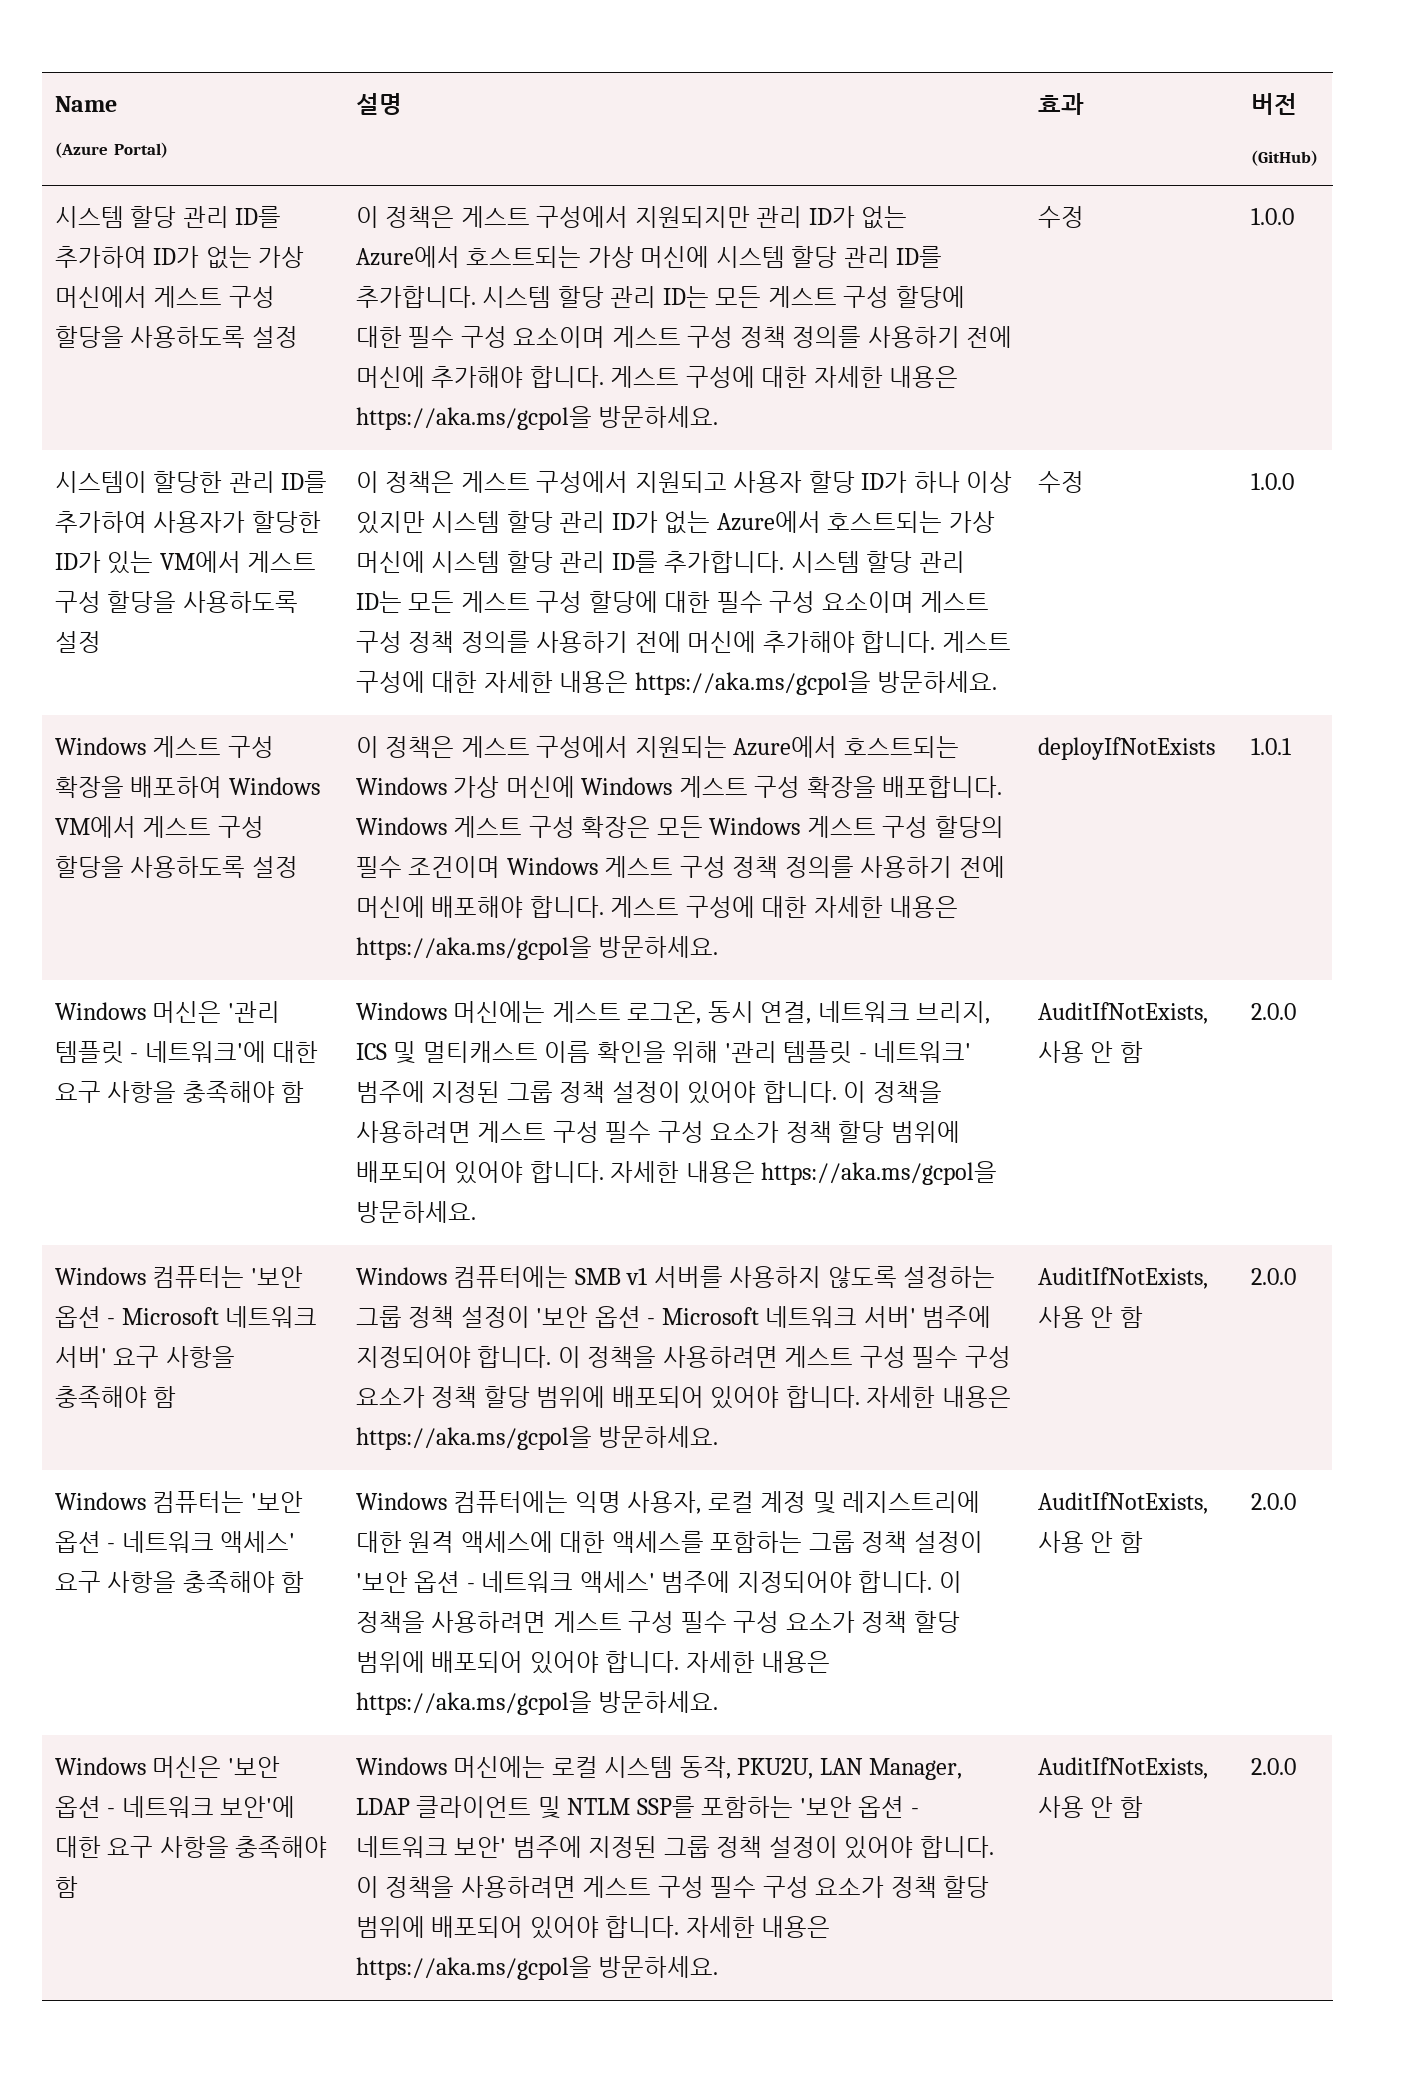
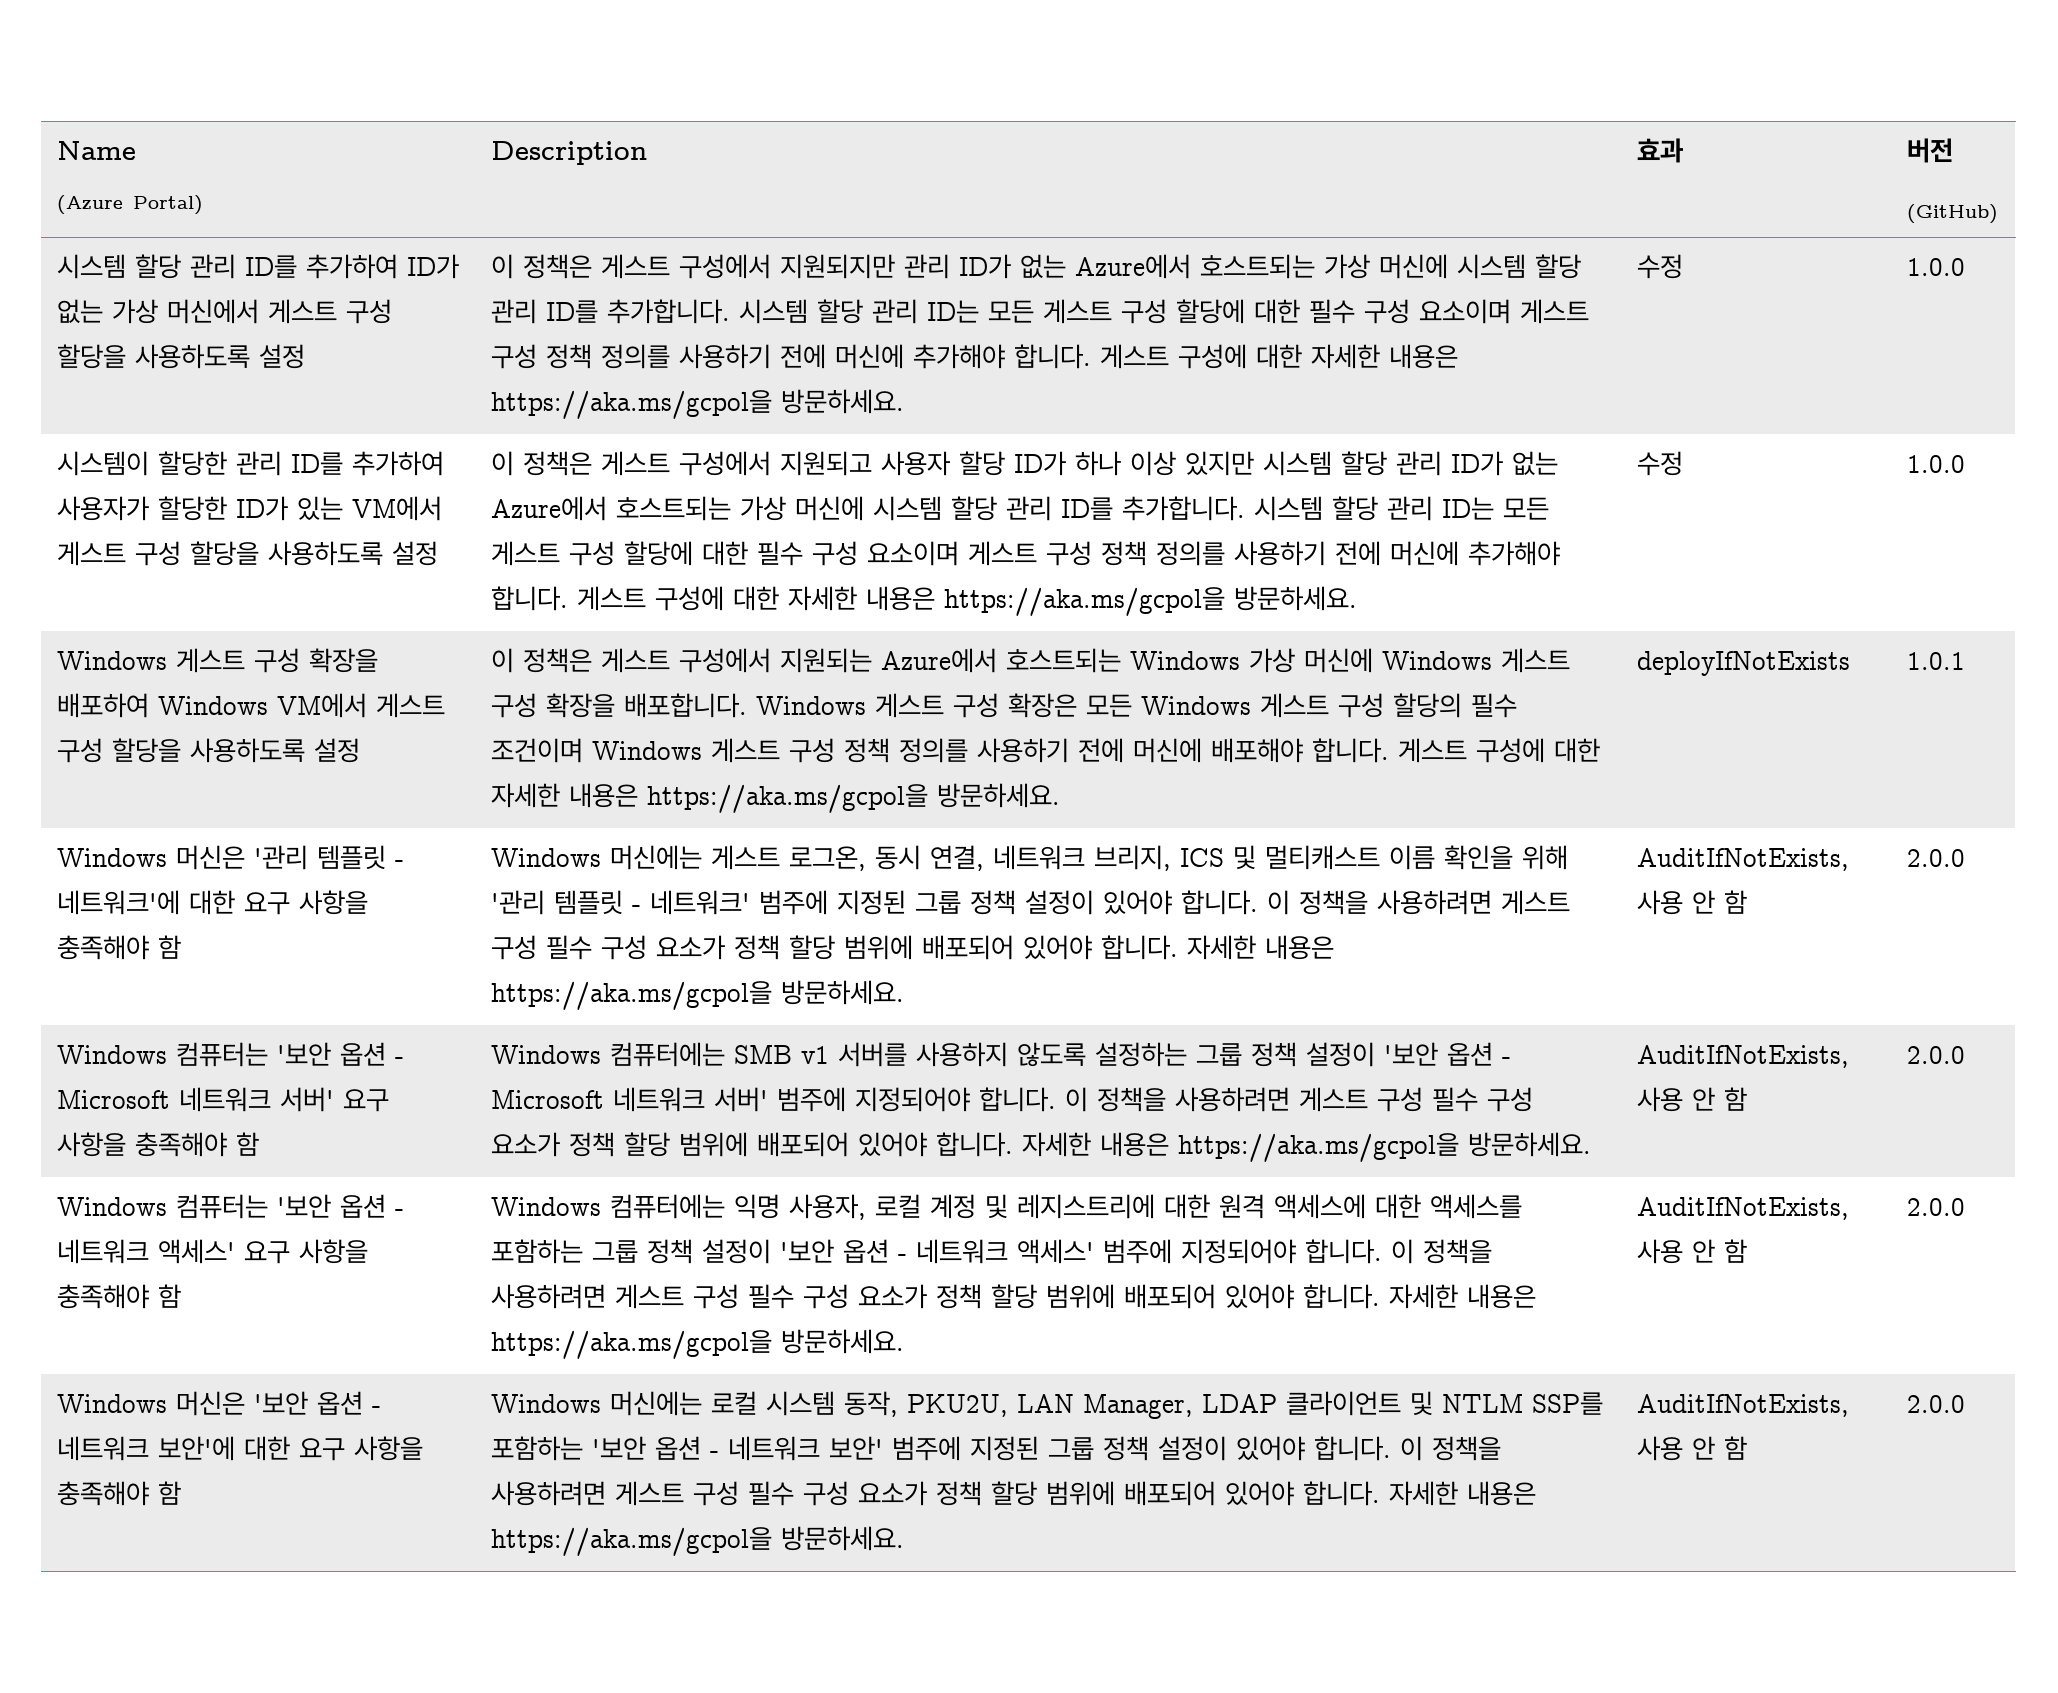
[355,93,402,115] 설명 -> [491,141,648,165] Description

